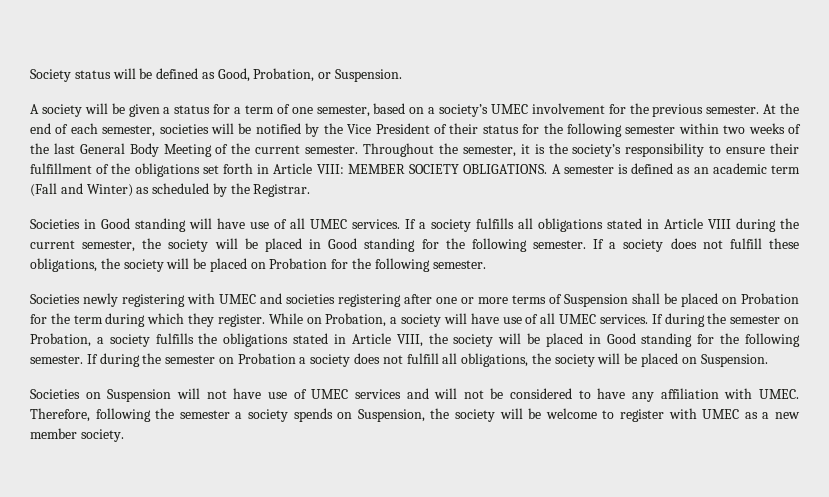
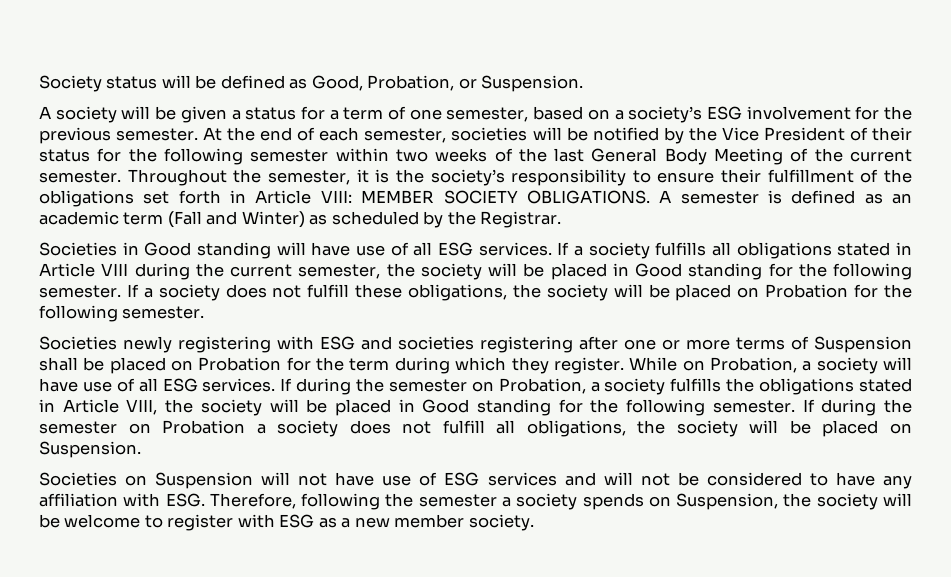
[490,104,528,114] UMEC -> [706,106,742,120] ESG
[310,219,347,229] UMEC -> [438,242,474,256] ESG
[219,294,256,304] UMEC -> [320,336,355,350] ESG
[559,314,597,324] UMEC -> [162,378,198,392] ESG
[311,389,349,399] UMEC -> [444,472,480,486] ESG
[758,389,799,399] UMEC. -> [165,493,205,507] ESG.
[702,409,740,419] UMEC -> [279,514,315,528] ESG

